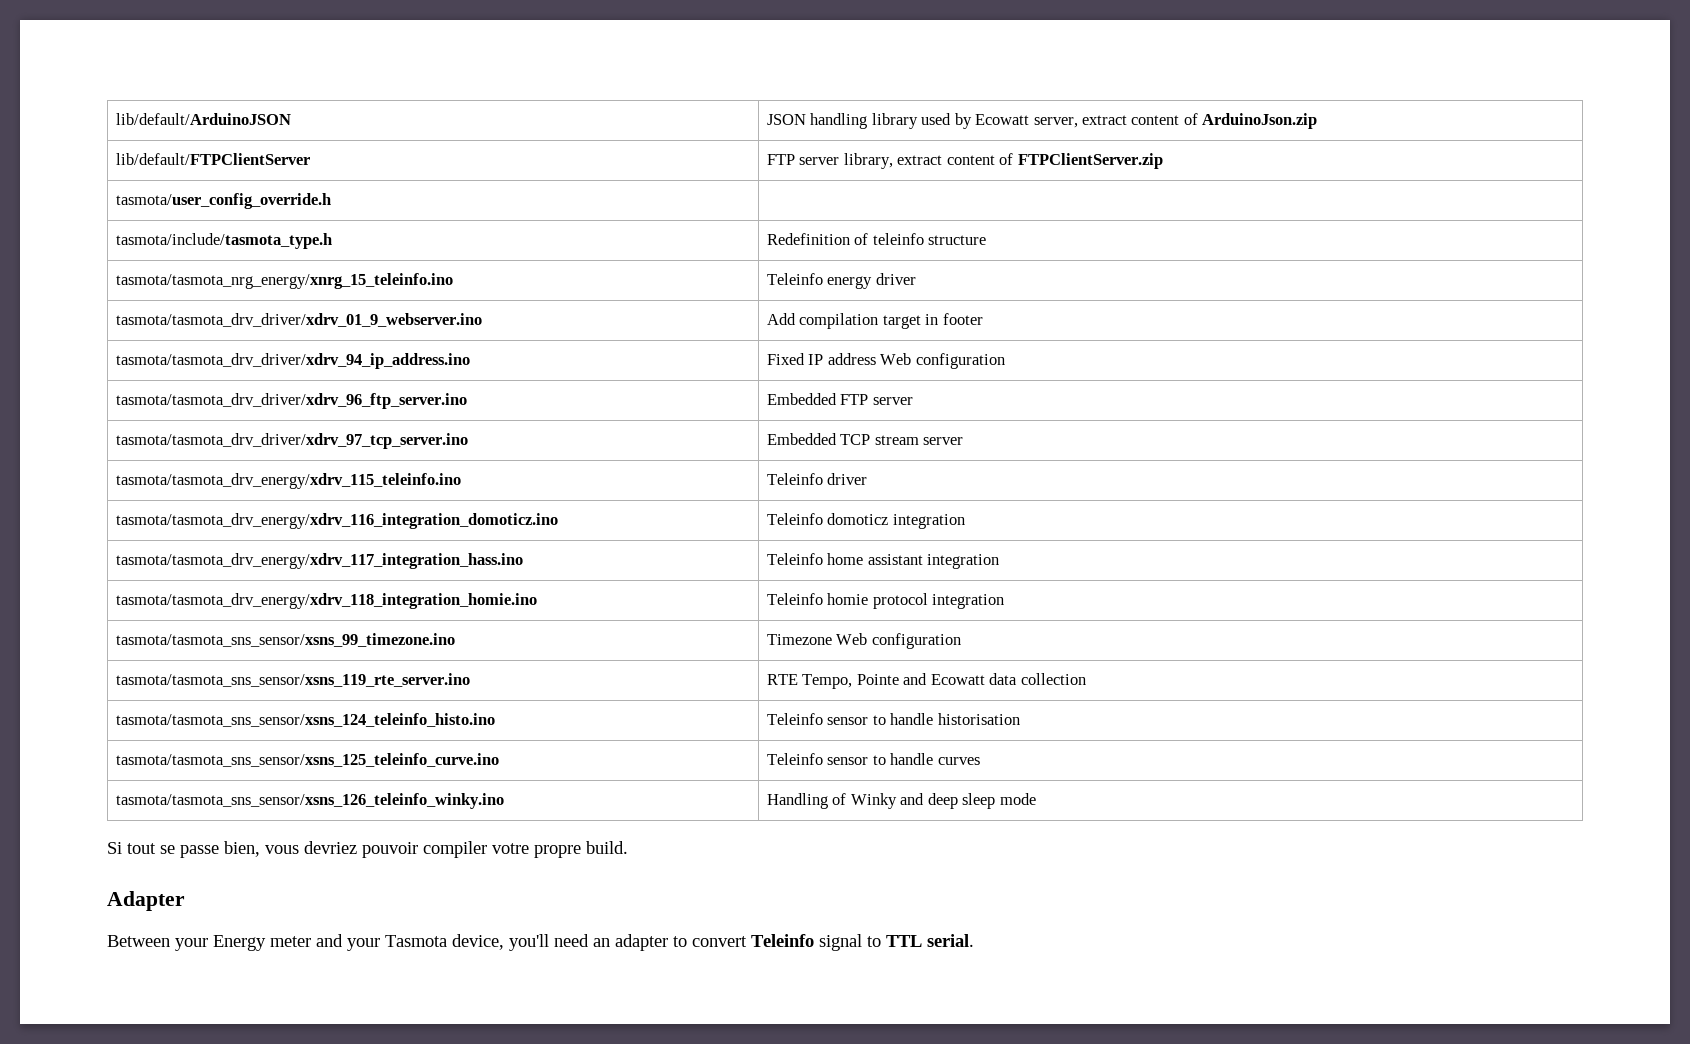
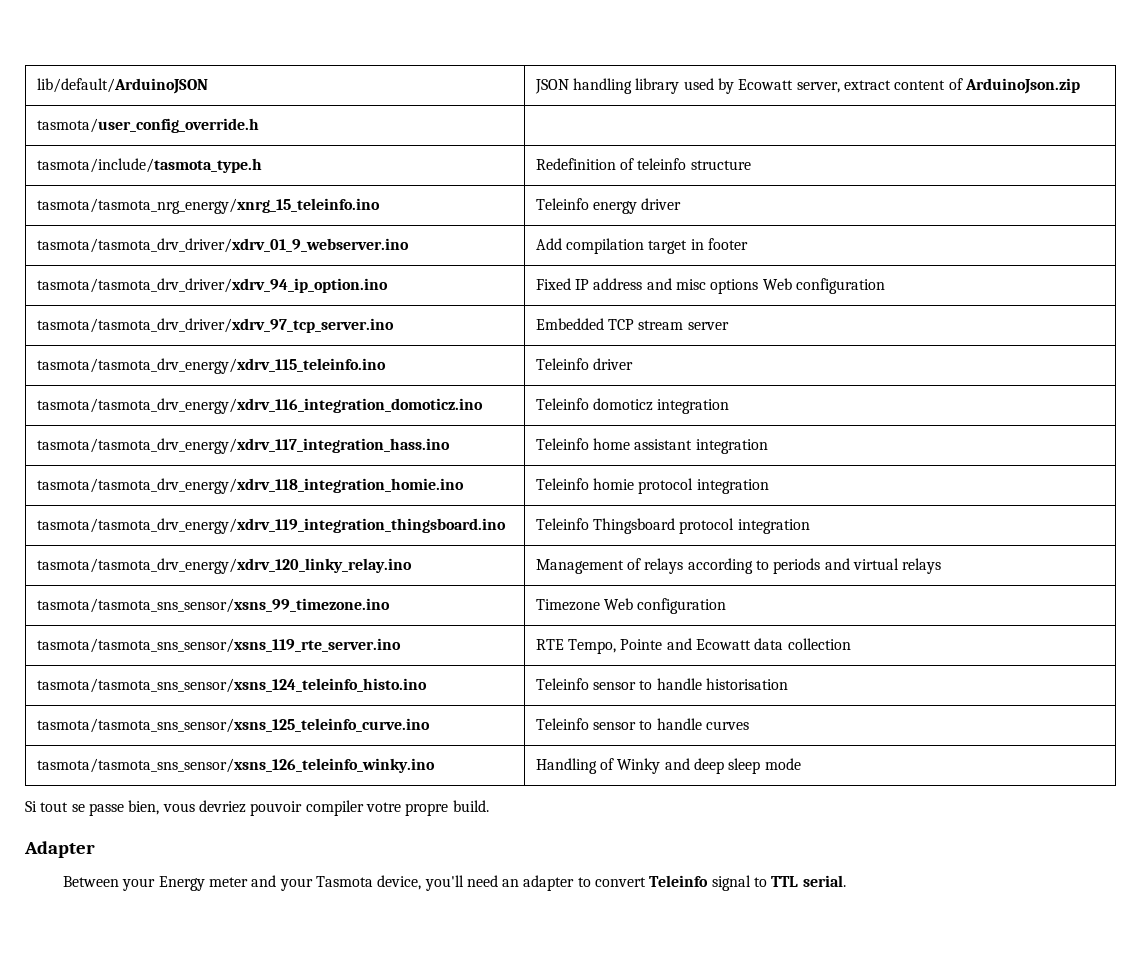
[115,153,310,165] [766,153,1163,169] // lib/default/FTPClientServer | FTP server library, extract content of FTPClientServer.zip -> (1080, 86) none
[115,353,470,369] tasmota/tasmota_drv_driver/xdrv_94_ip_address.ino -> [36,278,388,293] tasmota/tasmota_drv_driver/xdrv_94_ip_option.ino
[880,353,1005,369] [115,393,467,409] [766,393,913,405] Web configuration // tasmota/tasmota_drv_driver/xdrv_96_ftp_server.ino | Embedded FTP server -> [646,278,885,294] and misc options Web configuration
(1005, 601) none -> [36,518,506,534] [535,518,810,534] [36,558,412,574] [535,558,942,574] // tasmota/tasmota_drv_energy/xdrv_119_integration_thingsboard.ino | Teleinfo Thingsboard protocol integration // tasmota/tasmota_drv_energy/xdrv_120_linky_relay.ino | Management of relays according to periods and virtual relays

